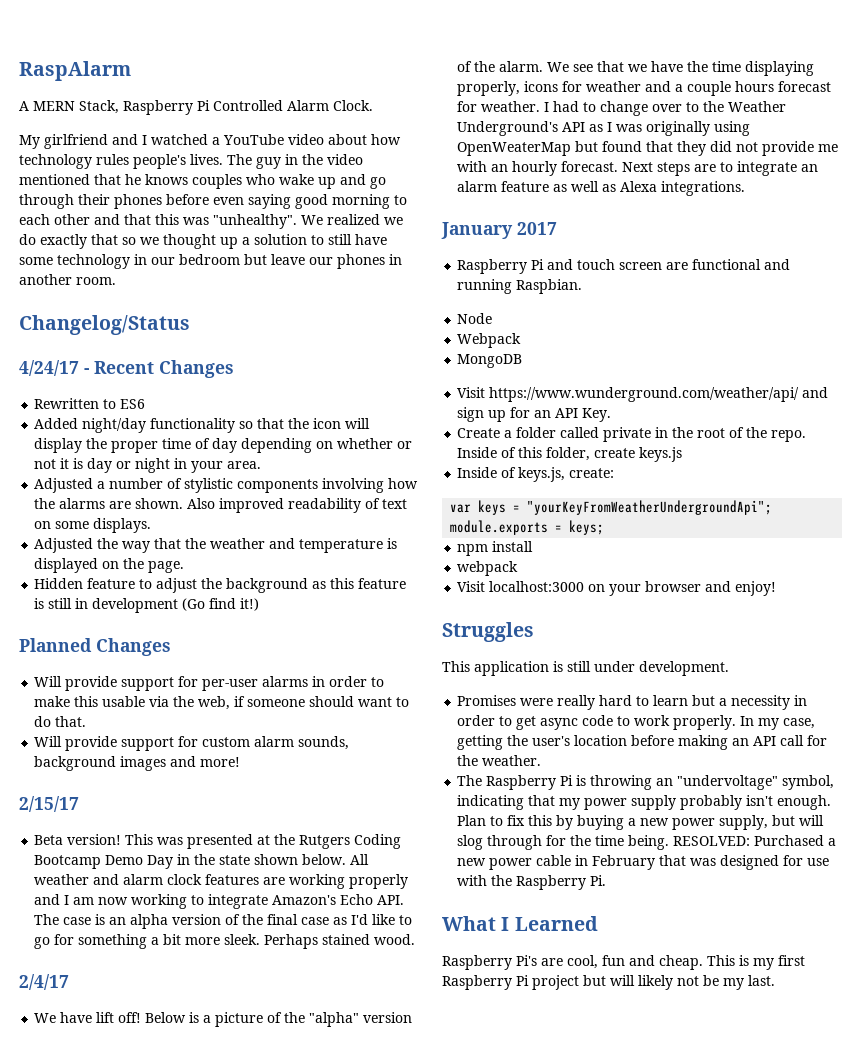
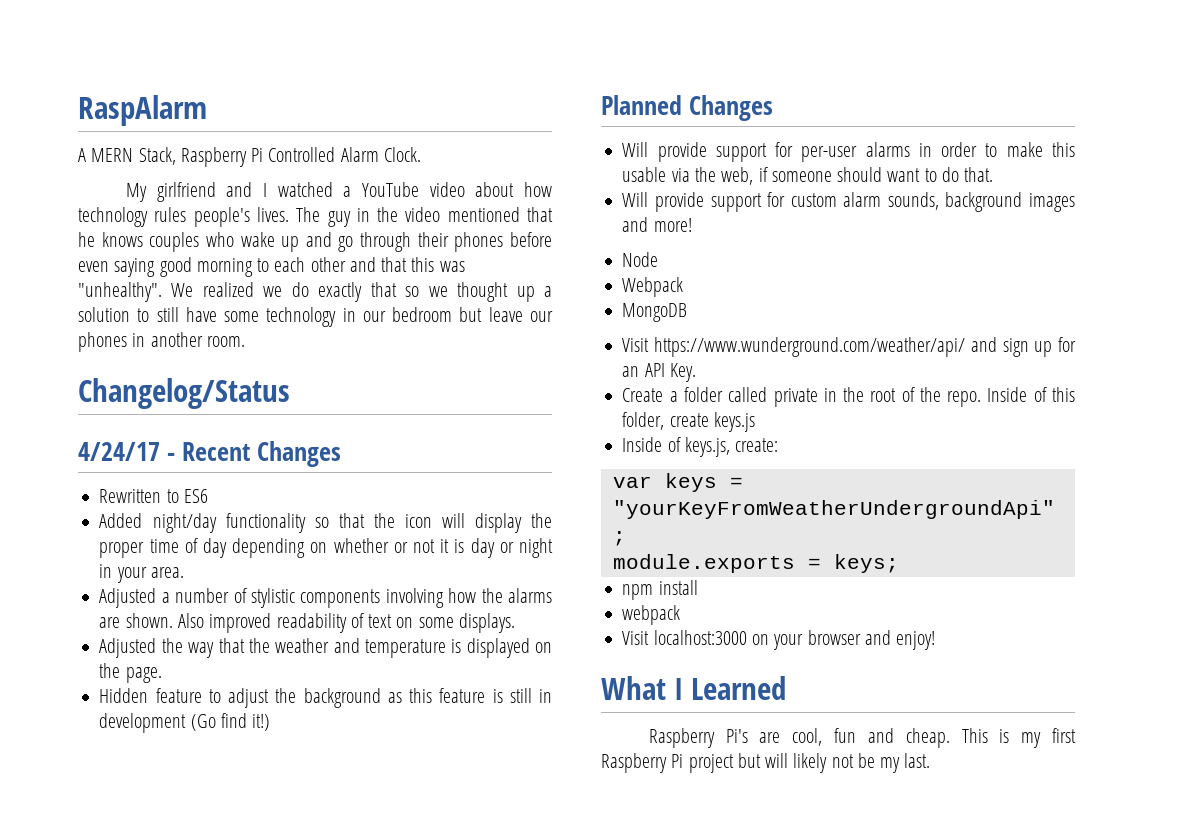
[19,796,79,812] [34,834,402,849] [34,854,370,869] [34,874,409,889] [34,894,405,909] [34,914,413,929] [34,934,416,949] [19,974,69,990] [34,1012,413,1027] [457,61,815,76] [457,81,832,96] [457,101,787,116] [457,121,751,136] [457,141,839,156] [457,161,819,176] [457,181,746,196] [441,222,557,239] [457,259,791,274] [457,279,583,294] // 2/15/17 // Beta version! This was presented at the Rutgers Coding Bootcamp Demo Day in the state shown below. All weather and alarm clock features are working properly and I am now working to integrate Amazon's Echo API. The case is an alpha version of the final case as I'd like to go for something a bit more sleek. Perhaps stained wood. // 2/4/17 // We have lift off! Below is a picture of the "alpha" version of the alarm. We see that we have the time displaying properly, icons for weather and a couple hours forecast for weather. I had to change over to the Weather Underground's API as I was originally using OpenWeaterMap but found that they did not provide me with an hourly forecast. Next steps are to integrate an alarm feature as well as Alexa integrations. // January 2017 // Raspberry Pi and touch screen are functional and running Raspbian. -> (692, 225) none
[442,622,534,642] [442,661,729,676] [457,695,808,710] [457,715,816,730] [457,735,828,750] [457,755,542,766] [457,775,835,790] [457,795,832,810] [457,815,825,830] [457,835,837,850] [457,855,830,870] [457,875,607,890] // Struggles // This application is still under development. // Promises were really hard to learn but a necessity in order to get async code to work properly. In my case, getting the user's location before making an API call for the weather. // The Raspberry Pi is throwing an "undervoltage" symbol, indicating that my power supply probably isn't enough. Plan to fix this by buying a new power supply, but will slog through for the time being. RESOLVED: Purchased a new power cable in February that was designed for use with the Raspberry Pi. -> (936, 640) none

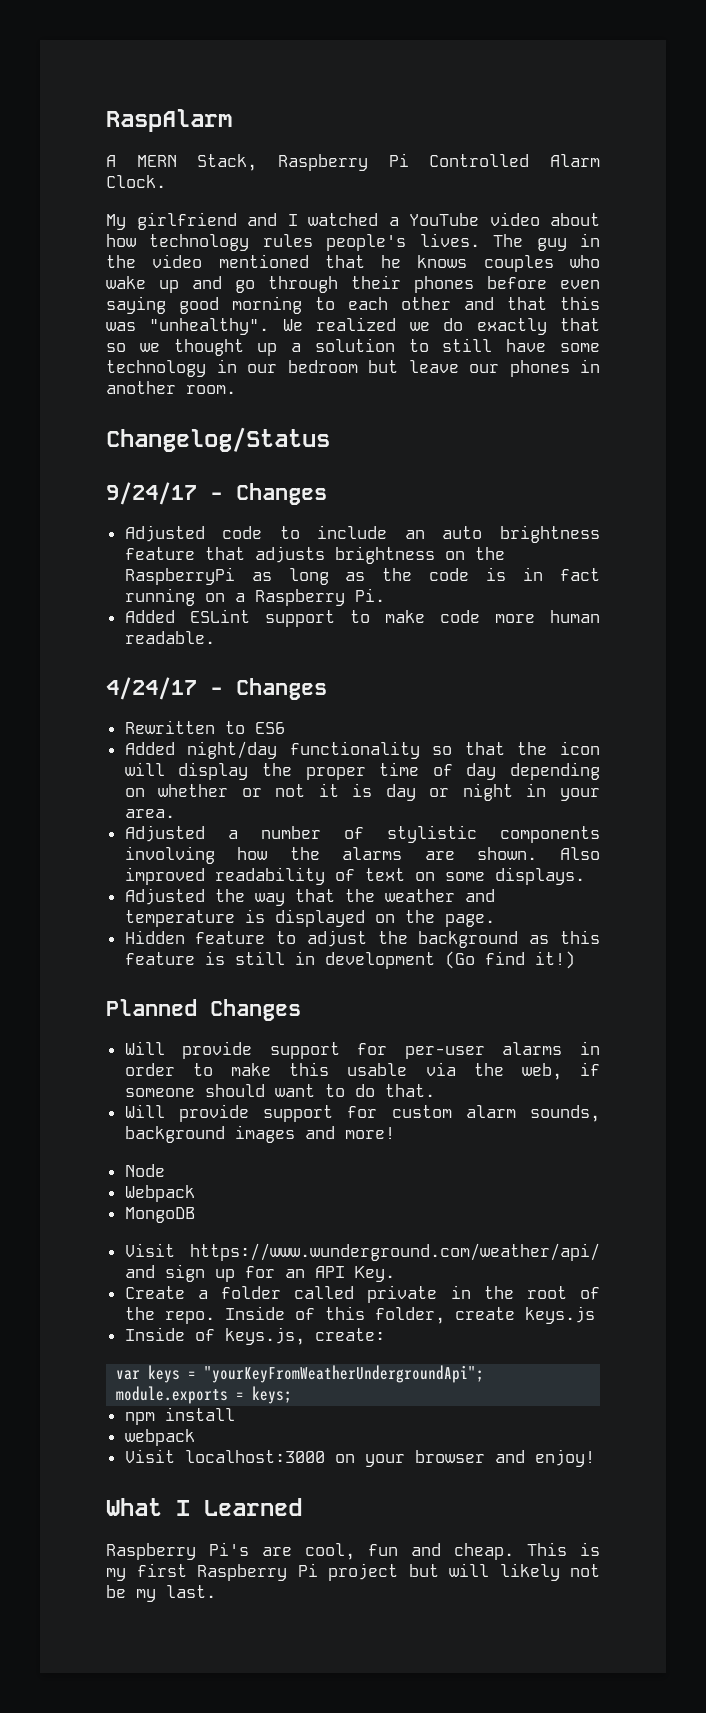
(290, 393) none -> [106,482,327,505] [124,525,600,543] [124,546,505,564] [124,567,601,585] [124,588,385,606] [124,609,600,627] [124,631,215,644] // 9/24/17 - Changes // Adjusted code to include an auto brightness feature that adjusts brightness on the RaspberryPi as long as the code is in fact running on a Raspberry Pi. // Added ESLint support to make code more human readable.
[182,442,251,461] Recent -> (223, 691) none

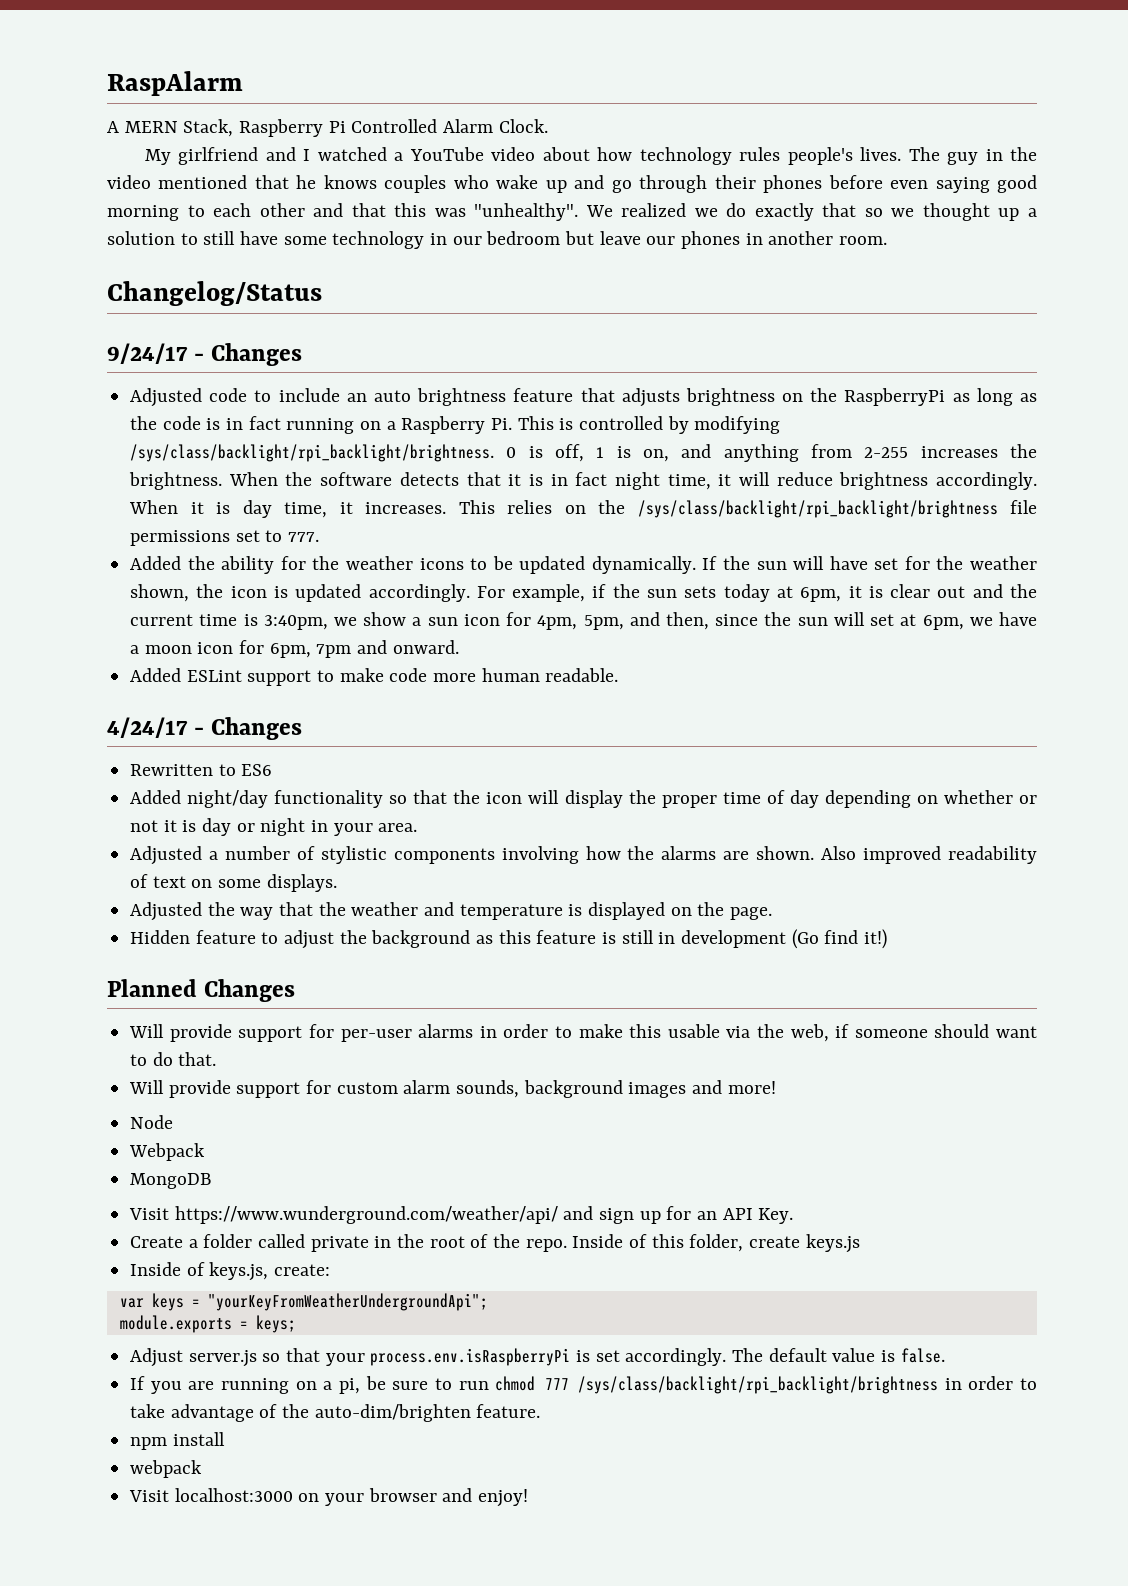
(385, 595) none -> [517,416,781,434] [130,444,1038,462] [129,472,1037,490] [129,500,1037,518] [130,530,320,546] [130,556,1037,574] [130,584,1037,602] [130,612,1038,630] [130,640,459,658] This is controlled by modifying /sys/class/backlight/rpi_backlight/brightness. 0 is off, 1 is on, and anything from 2-255 increases the brightness. When the software detects that it is in fact night time, it will reduce brightness accordingly. When it is day time, it increases. This relies on the /sys/class/backlight/rpi_backlight/brightness file permissions set to 777. // Added the ability for the weather icons to be updated dynamically. If the sun will have set for the weather shown, the icon is updated accordingly. For example, if the sun sets today at 6pm, it is clear out and the current time is 3:40pm, we show a sun icon for 4pm, 5pm, and then, since the sun will set at 6pm, we have a moon icon for 6pm, 7pm and onward.
(293, 1395) none -> [130,1348,945,1367] [130,1376,1037,1394] [130,1404,541,1422] // Adjust server.js so that your process.env.isRaspberryPi is set accordingly. The default value is false. // If you are running on a pi, be sure to run chmod 777 /sys/class/backlight/rpi_backlight/brightness in order to take advantage of the auto-dim/brighten feature.
[106,1498,302,1516] [106,1542,600,1560] [106,1563,600,1581] [106,1585,216,1602] // What I Learned // Raspberry Pi's are cool, fun and cheap. This is my first Raspberry Pi project but will likely not be my last. -> (529, 1498) none

